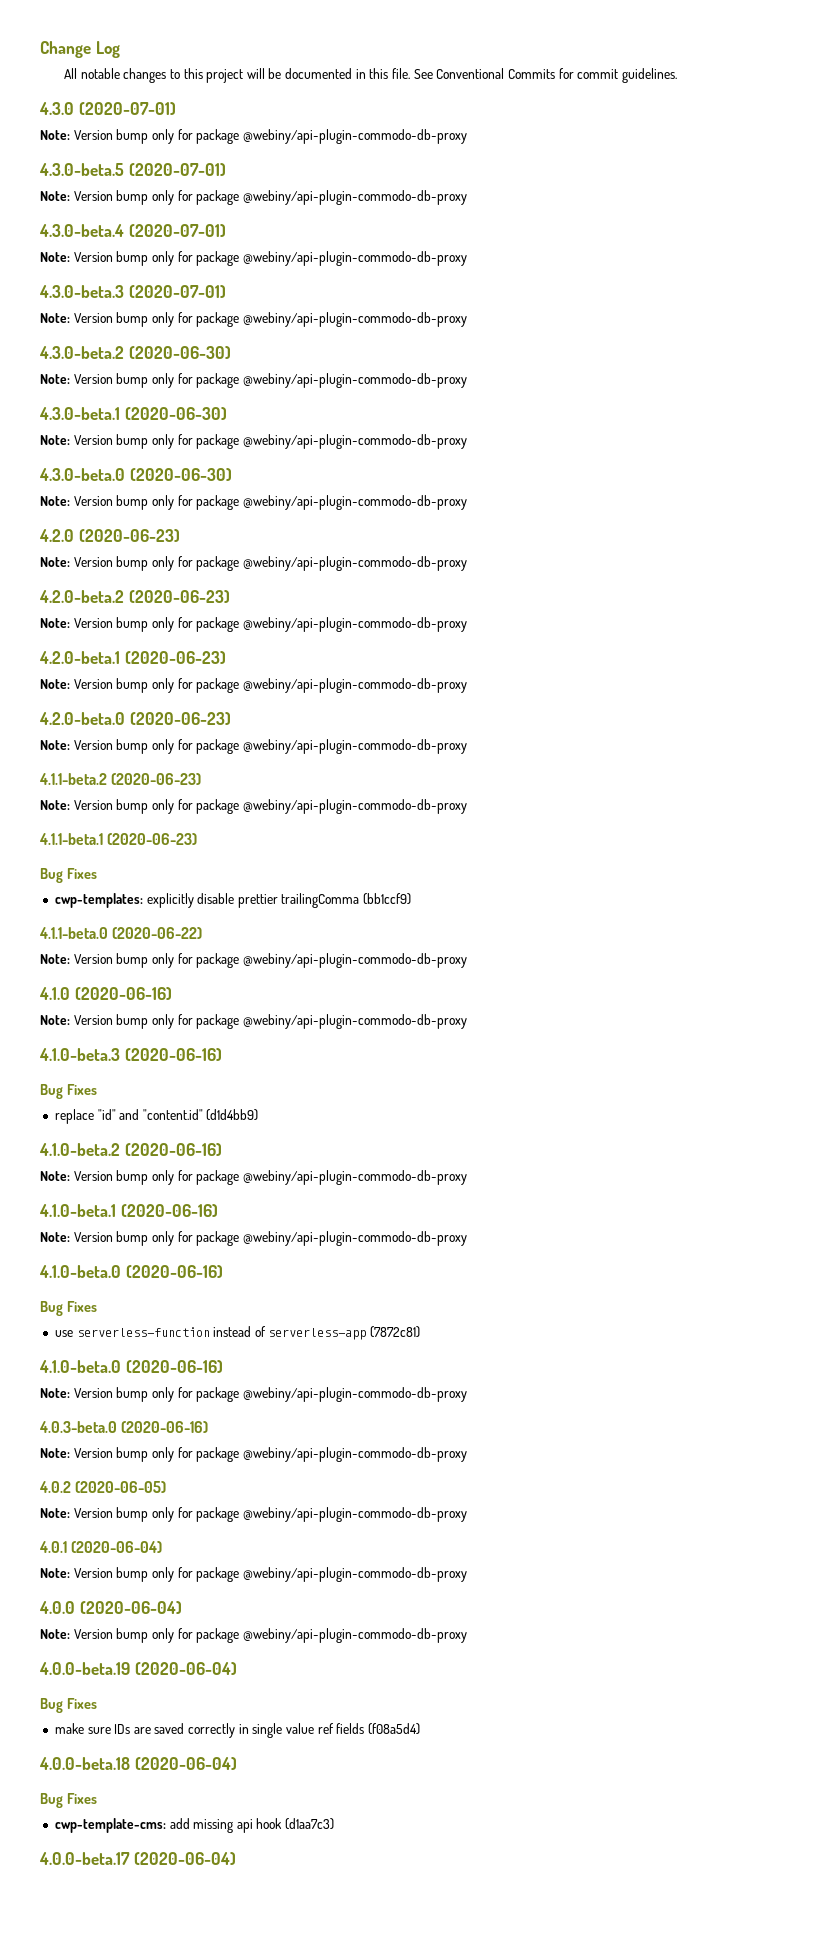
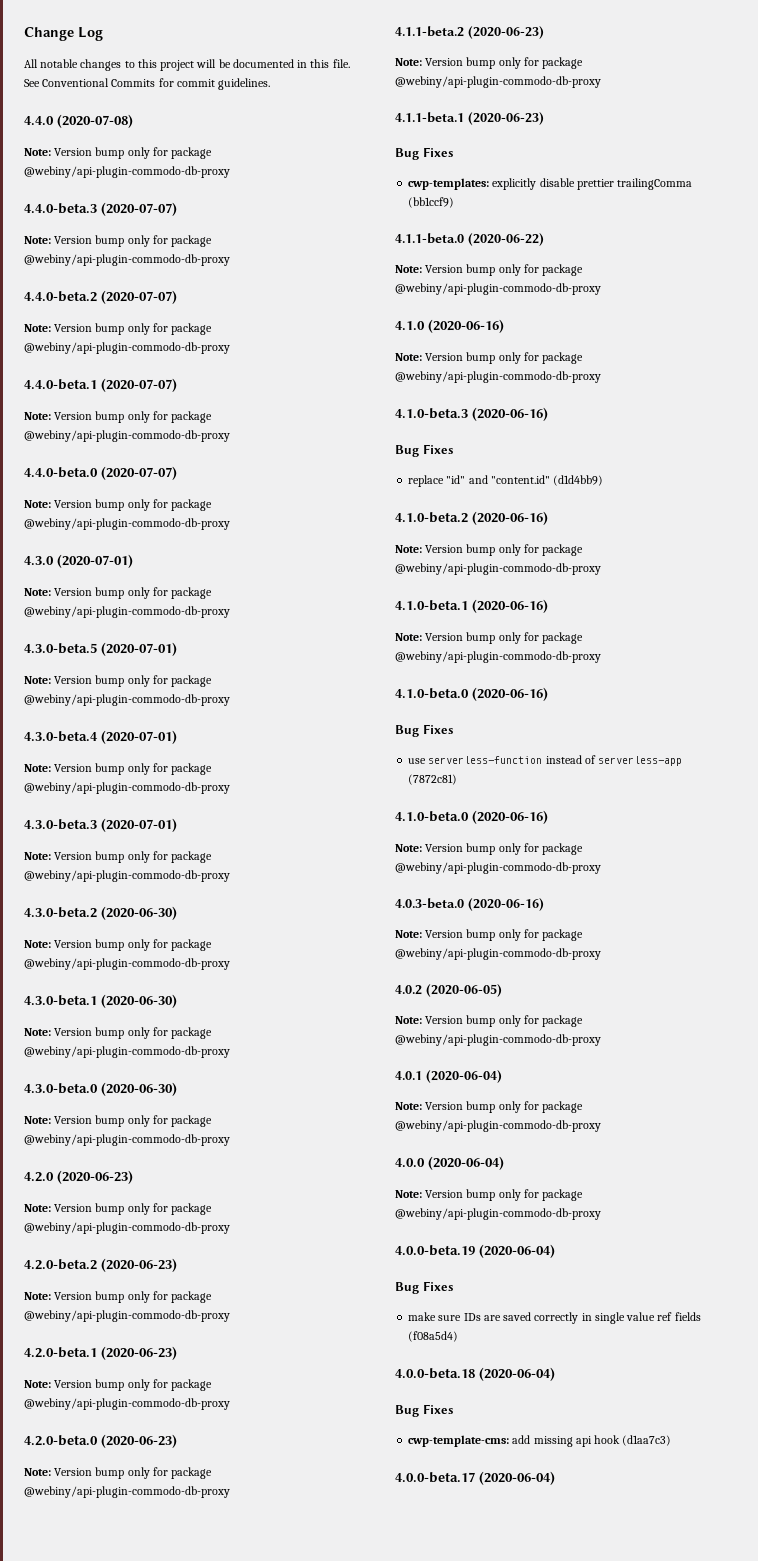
(677, 75) none -> [24,114,133,128] [24,147,213,159] [24,166,230,178] [24,202,177,216] [24,235,213,247] [24,254,230,266] [24,290,177,304] [24,323,213,335] [24,342,230,354] [24,378,177,392] [24,411,213,423] [24,430,230,442] [24,466,177,480] [24,499,213,511] [24,518,230,530] // 4.4.0 (2020-07-08) // Note: Version bump only for package @webiny/api-plugin-commodo-db-proxy // 4.4.0-beta.3 (2020-07-07) // Note: Version bump only for package @webiny/api-plugin-commodo-db-proxy // 4.4.0-beta.2 (2020-07-07) // Note: Version bump only for package @webiny/api-plugin-commodo-db-proxy // 4.4.0-beta.1 (2020-07-07) // Note: Version bump only for package @webiny/api-plugin-commodo-db-proxy // 4.4.0-beta.0 (2020-07-07) // Note: Version bump only for package @webiny/api-plugin-commodo-db-proxy

